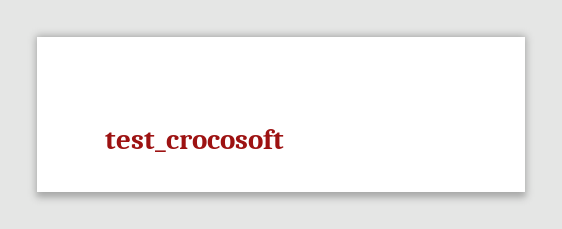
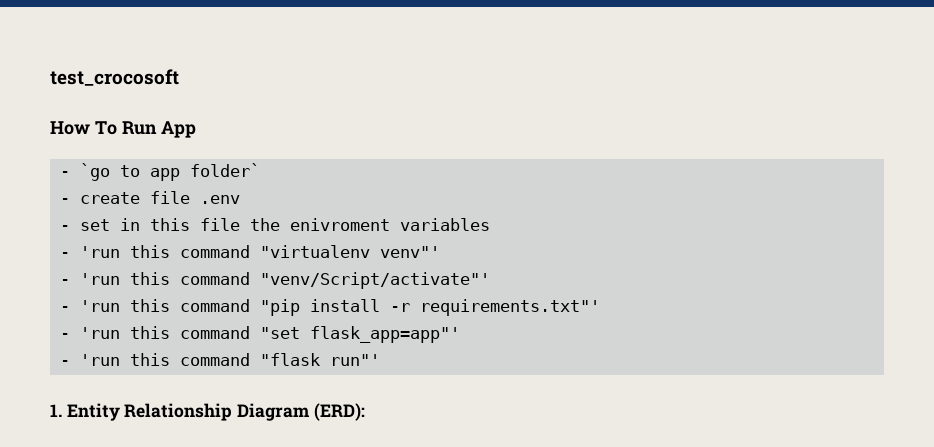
(284, 140) none -> [50,121,196,138] [59,163,260,181] [59,191,240,204] [59,218,490,231] [59,245,440,258] [59,272,490,289] [59,299,600,316] [59,326,460,343] [59,353,380,366] [50,403,365,421] // How To Run App // - `go to app folder` // - create file .env // - set in this file the enivroment variables // - 'run this command "virtualenv venv"' // - 'run this command "venv/Script/activate"' // - 'run this command "pip install -r requirements.txt"' // - 'run this command "set flask_app=app"' // - 'run this command "flask run"' // 1. Entity Relationship Diagram (ERD):

